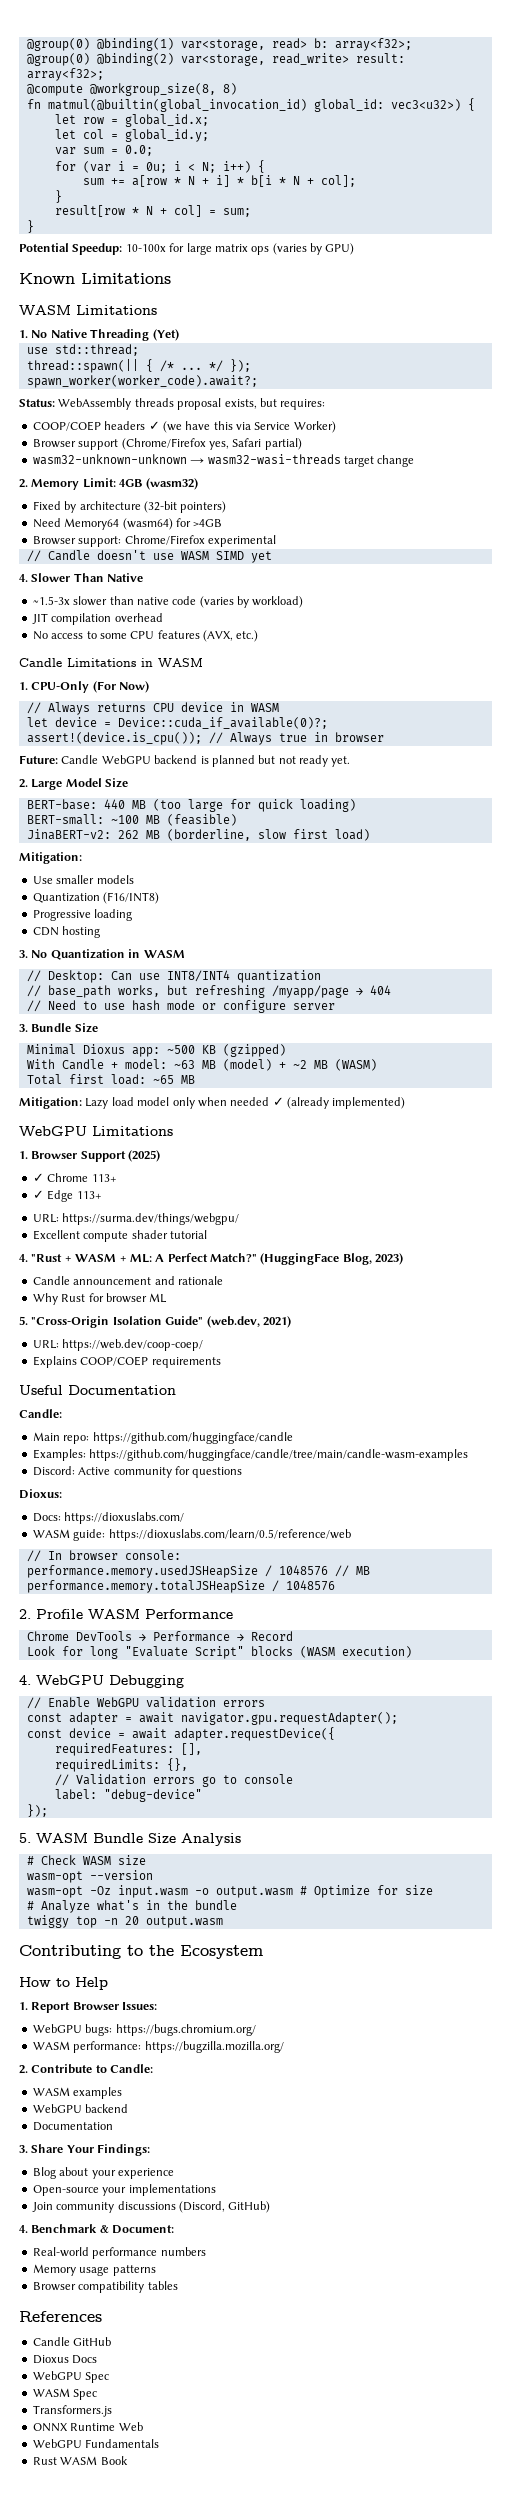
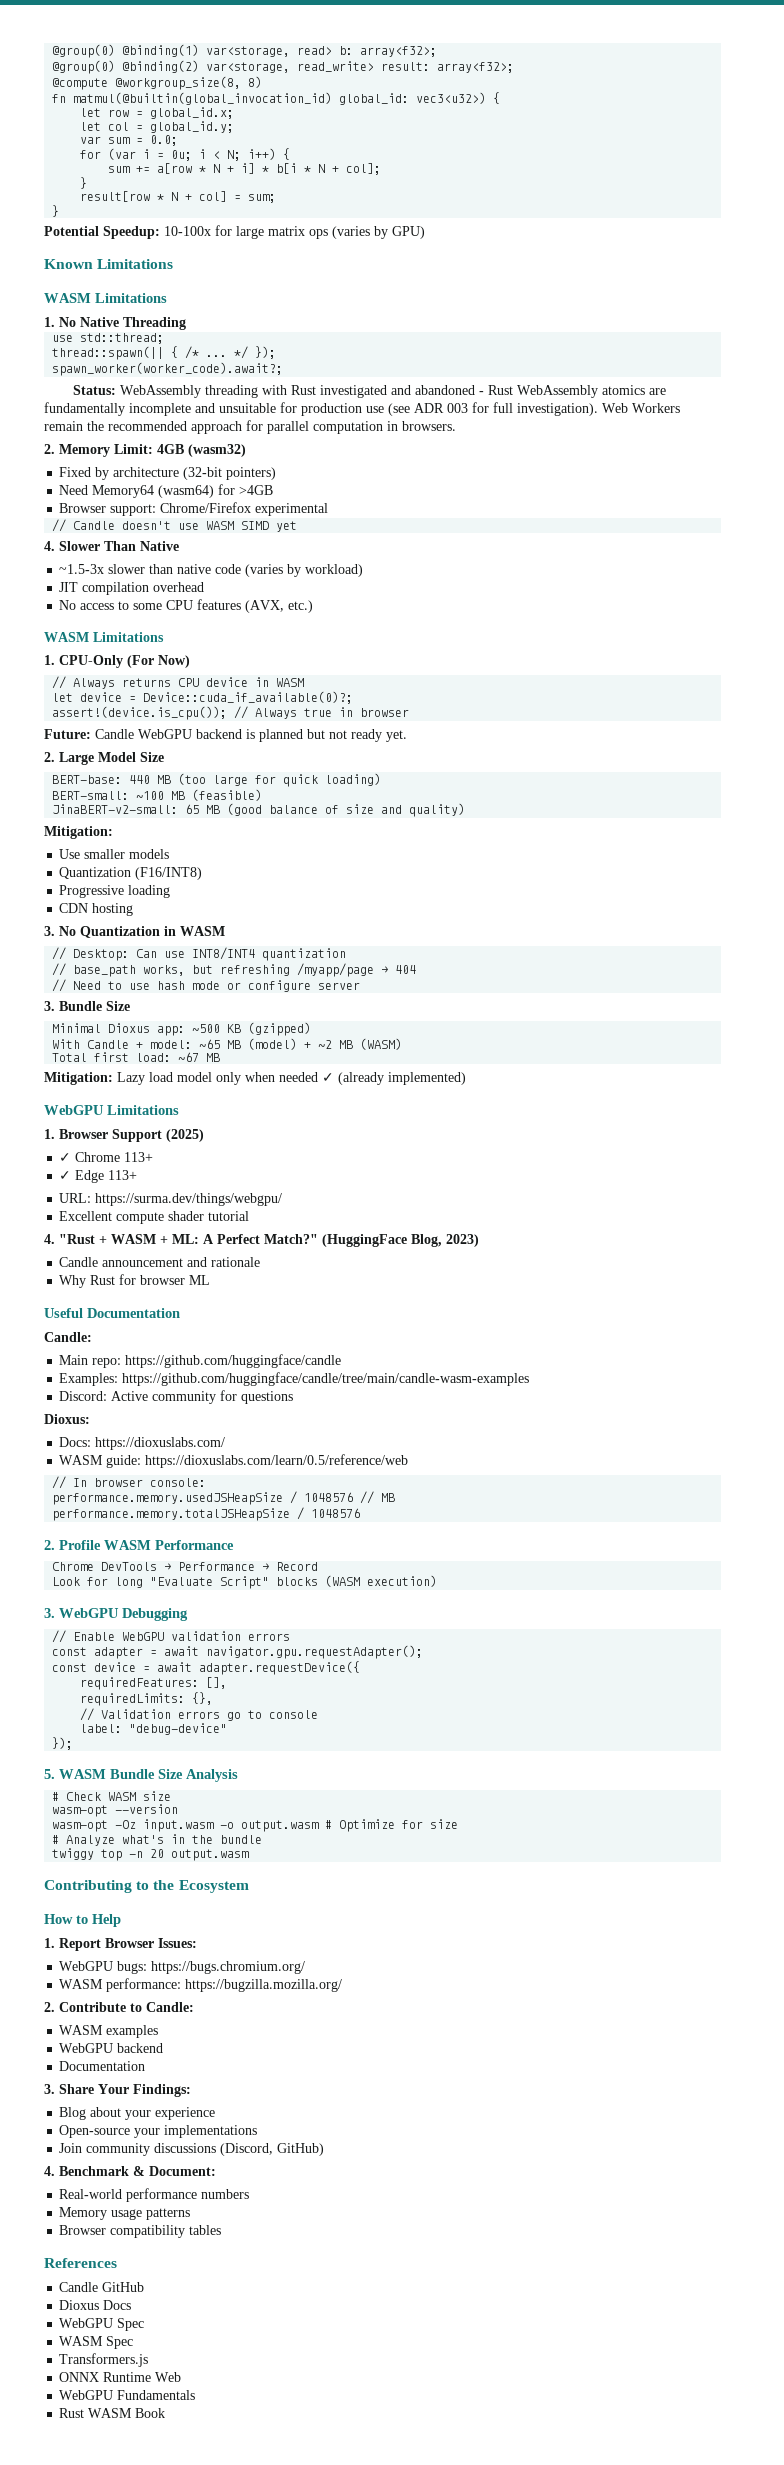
[152,329,179,341] (Yet) -> (186, 323) none
[134,398,326,410] [32,421,336,433] [32,438,302,450] [32,454,415,467] threads proposal exists, but requires: // COOP/COEP headers ✓ (we have this via Service Worker) // Browser support (Chrome/Firefox yes, Safari partial) // wasm32-unknown-unknown → wasm32-wasi-threads target change -> [204,385,666,398] [44,402,680,416] [44,420,456,434] threading with Rust investigated and abandoned - Rust WebAssembly atomics are fundamentally incomplete and unsuitable for production use (see ADR 003 for full investigation). Web Workers remain the recommended approach for parallel computation in browsers.
[19,658,203,668] Candle Limitations in WASM -> [44,632,164,642] WASM Limitations
[26,829,370,841] JinaBERT-v2: 262 MB (borderline, slow first load) -> [52,803,466,817] JinaBERT-v2-small: 65 MB (good balance of size and quality)
[173,1060,195,1069] ~63 -> [199,1039,221,1049] ~65
[152,1075,174,1084] ~65 -> [178,1052,200,1062] ~67
[19,1316,291,1328] [32,1339,204,1351] [32,1356,221,1368] // 5. "Cross-Origin Isolation Guide" (web.dev, 2021) // URL: https://web.dev/coop-coep/ // Explains COOP/COEP requirements -> (211, 1280) none
[19,1675,31,1685] 4. -> [44,1608,55,1618] 3.

